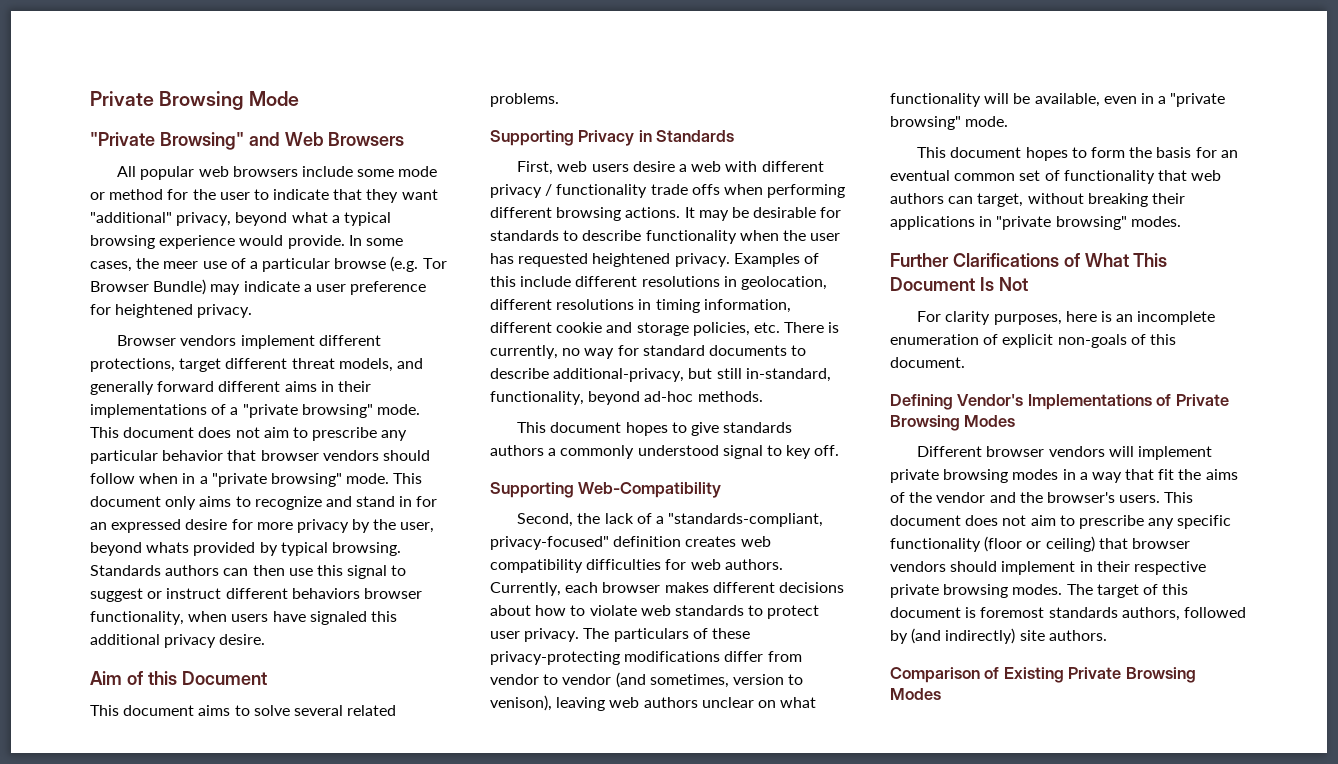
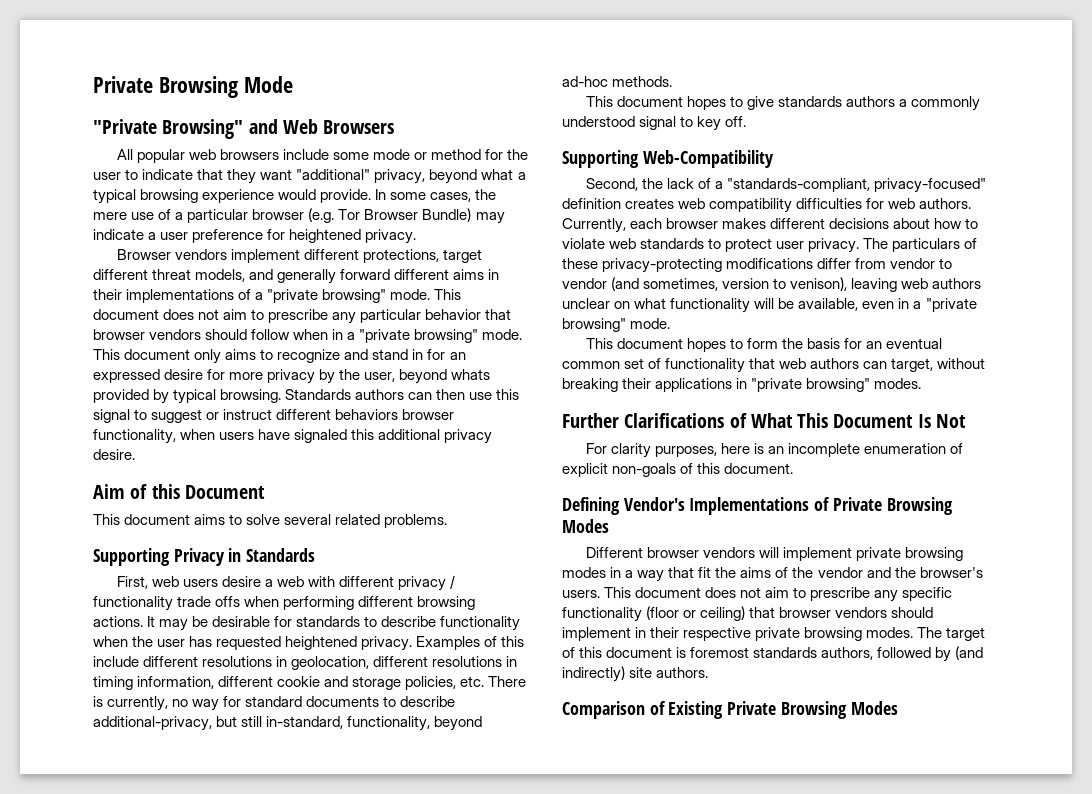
[163,261,199,269] meer -> [93,212,127,220] mere
[334,258,387,269] browse -> [252,209,305,220] browser

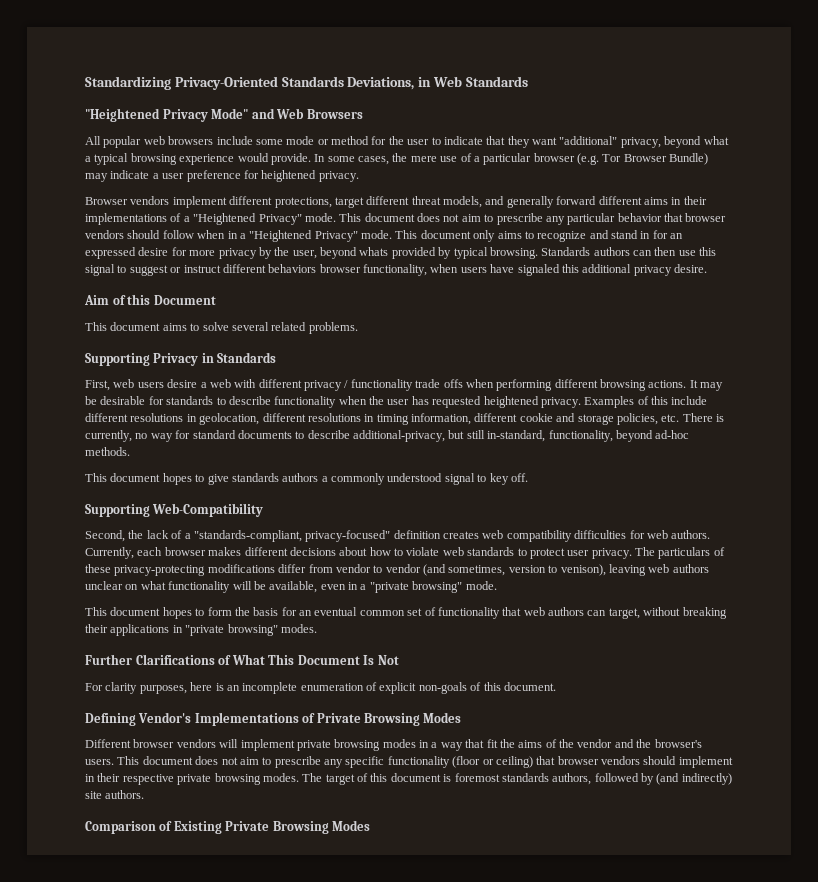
[93,76,293,98] [93,119,244,139] Private Browsing Mode // "Private Browsing" -> [85,76,528,90] [85,108,249,122] Standardizing Privacy-Oriented Standards Deviations, in Web Standards // "Heightened Privacy Mode"
[267,289,387,303] "private browsing" -> [193,213,302,225] "Heightened Privacy"
[359,329,479,343] "private browsing" -> [249,230,358,242] "Heightened Privacy"

